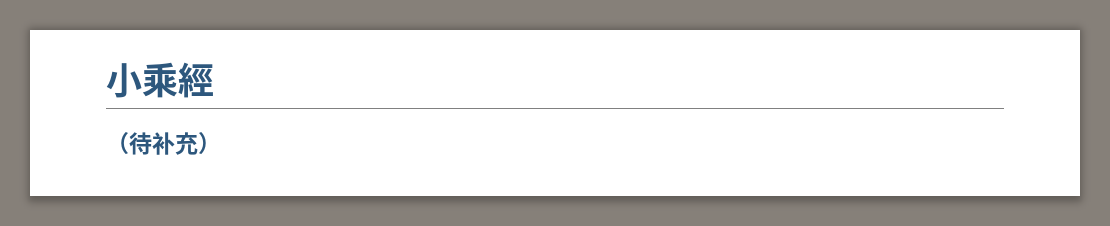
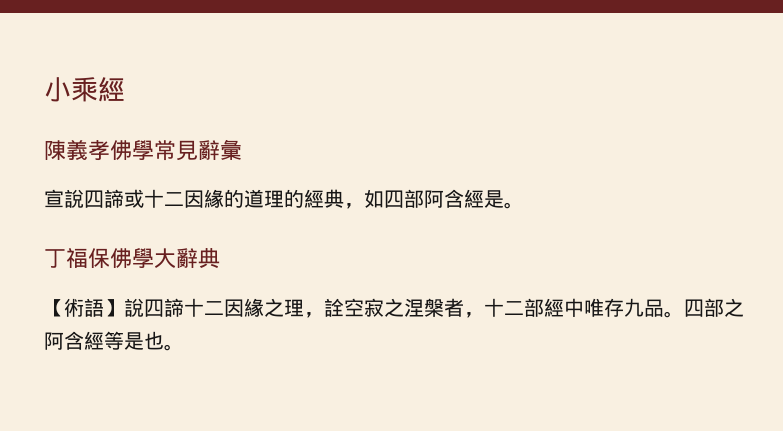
[106,132,221,155] （待补充） -> [44,139,242,161] [44,189,524,209] [44,248,220,269] [44,298,744,318] [44,331,184,351] 陳義孝佛學常見辭彙 // 宣說四諦或十二因緣的道理的經典，如四部阿含經是。 // 丁福保佛學大辭典 // 【術語】說四諦十二因緣之理，詮空寂之涅槃者，十二部經中唯存九品。四部之阿含經等是也。

